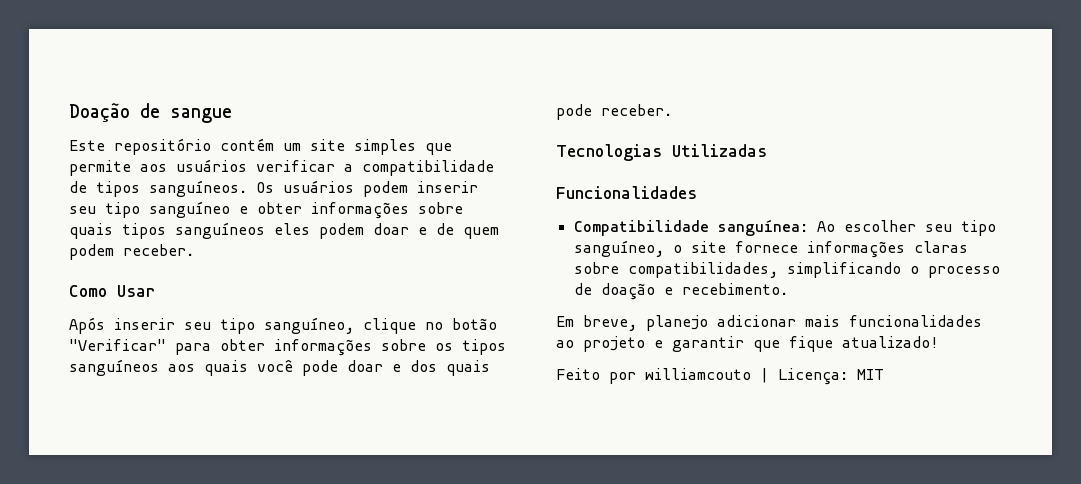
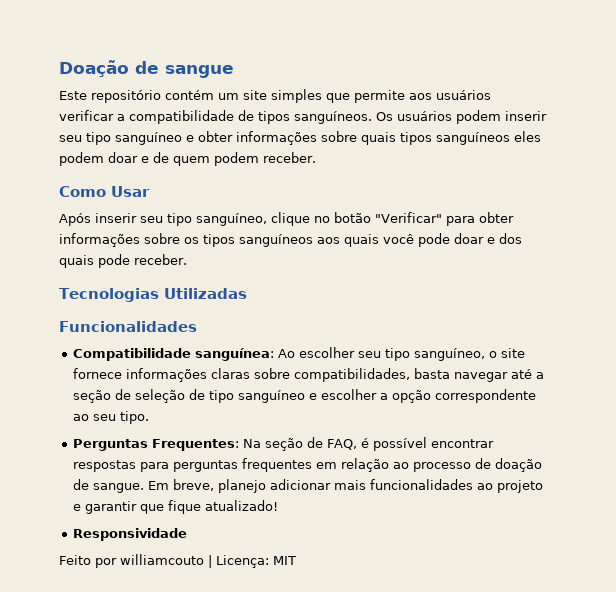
[786,262,919,278] simplificando o -> [414,368,545,382] [73,389,537,403] [73,411,150,424] [73,437,495,451] [73,458,410,472] basta navegar até a seção de seleção de tipo sanguíneo e escolher a opção correspondente ao seu tipo. // Perguntas Frequentes: Na seção de FAQ, é possível encontrar respostas para perguntas frequentes em relação ao
[663,283,788,295] e recebimento. // -> [73,479,145,493] de sangue.
(939, 342) none -> [73,528,188,541] // Responsividade

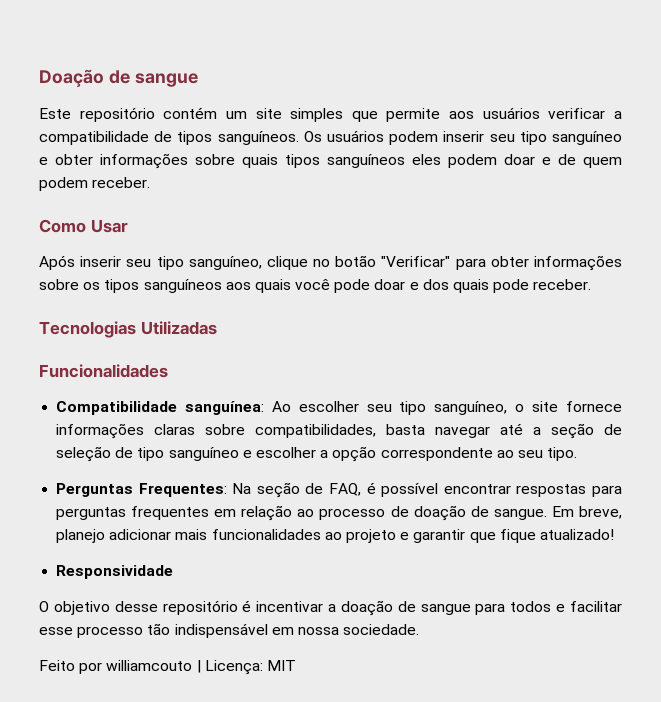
(188, 534) none -> [39,600,622,616] [39,623,420,638] // O objetivo desse repositório é incentivar a doação de sangue para todos e facilitar esse processo tão indispensável em nossa sociedade.

